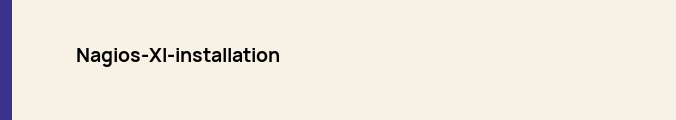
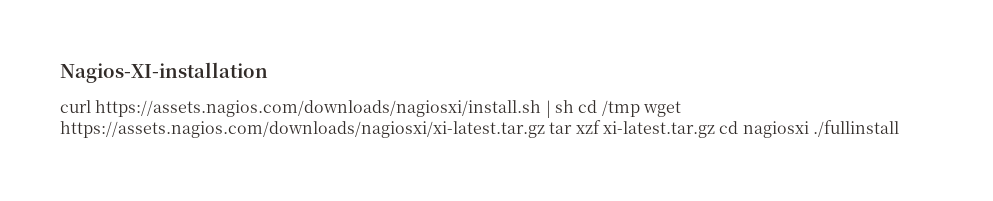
(280, 57) none -> [60,100,681,118] [60,120,899,138] // curl https://assets.nagios.com/downloads/nagiosxi/install.sh | sh cd /tmp wget https://assets.nagios.com/downloads/nagiosxi/xi-latest.tar.gz tar xzf xi-latest.tar.gz cd nagiosxi ./fullinstall

